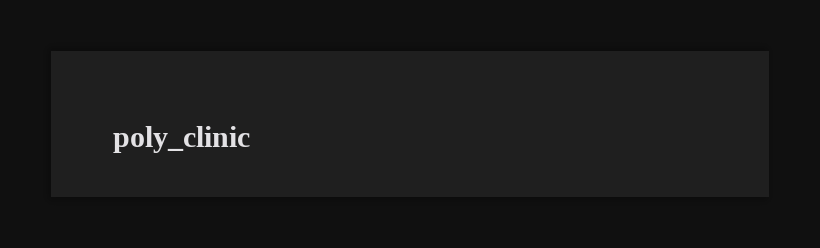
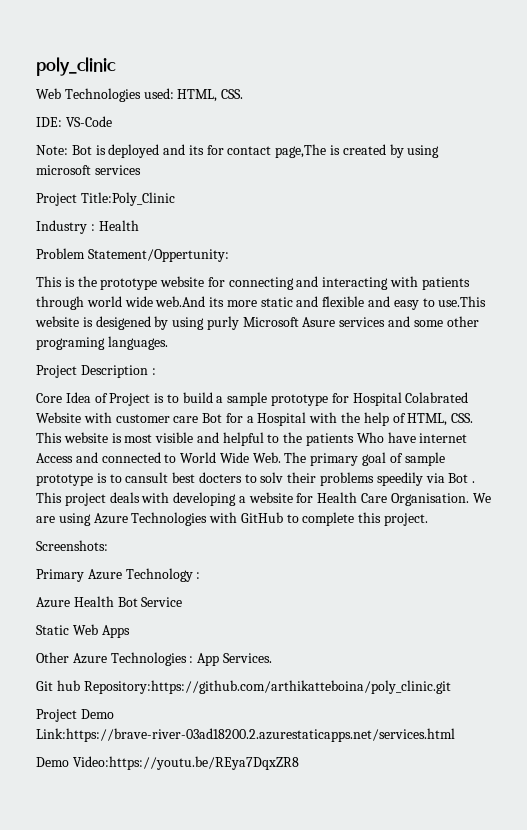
(250, 139) none -> [36,88,244,102] [36,116,112,127] [36,144,440,158] [36,165,141,175] [36,192,175,206] [36,220,139,234] [36,248,229,262] [36,276,470,290] [36,296,487,310] [35,316,479,330] [36,336,168,350] [36,365,156,378] [36,392,469,406] [36,412,474,426] [36,432,468,446] [36,452,445,466] [36,472,476,486] [36,492,491,506] [36,512,429,526] [36,540,108,551] [36,568,201,582] [36,596,183,608] [36,624,130,638] [36,652,272,666] [36,680,451,694] [36,709,114,722] [36,728,455,742] [36,756,299,770] // Web Technologies used: HTML, CSS. // IDE: VS-Code // Note: Bot is deployed and its for contact page,The is created by using microsoft services // Project Title:Poly_Clinic // Industry : Health // Problem Statement/Oppertunity: // This is the prototype website for connecting and interacting with patients through world wide web.And its more static and flexible and easy to use.This website is desigened by using purly Microsoft Asure services and some other programing languages. // Project Description : // Core Idea of Project is to build a sample prototype for Hospital Colabrated Website with customer care Bot for a Hospital with the help of HTML, CSS. This website is most visible and helpful to the patients Who have internet Access and connected to World Wide Web. The primary goal of sample prototype is to cansult best docters to solv their problems speedily via Bot . This project deals with developing a website for Health Care Organisation. We are using Azure Technologies with GitHub to complete this project. // Screenshots: // Primary Azure Technology : // Azure Health Bot Service // Static Web Apps // Other Azure Technologies : App Services. // Git hub Repository:https://github.com/arthikatteboina/poly_clinic.git // Project Demo Link:https://brave-river-03ad18200.2.azurestaticapps.net/services.html // Demo Video:https://youtu.be/REya7DqxZR8

